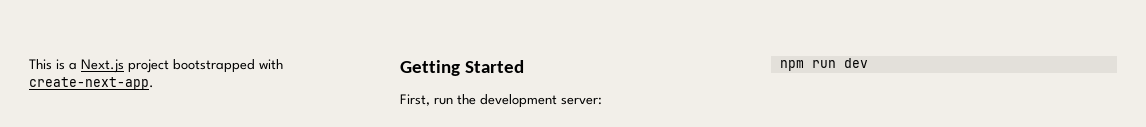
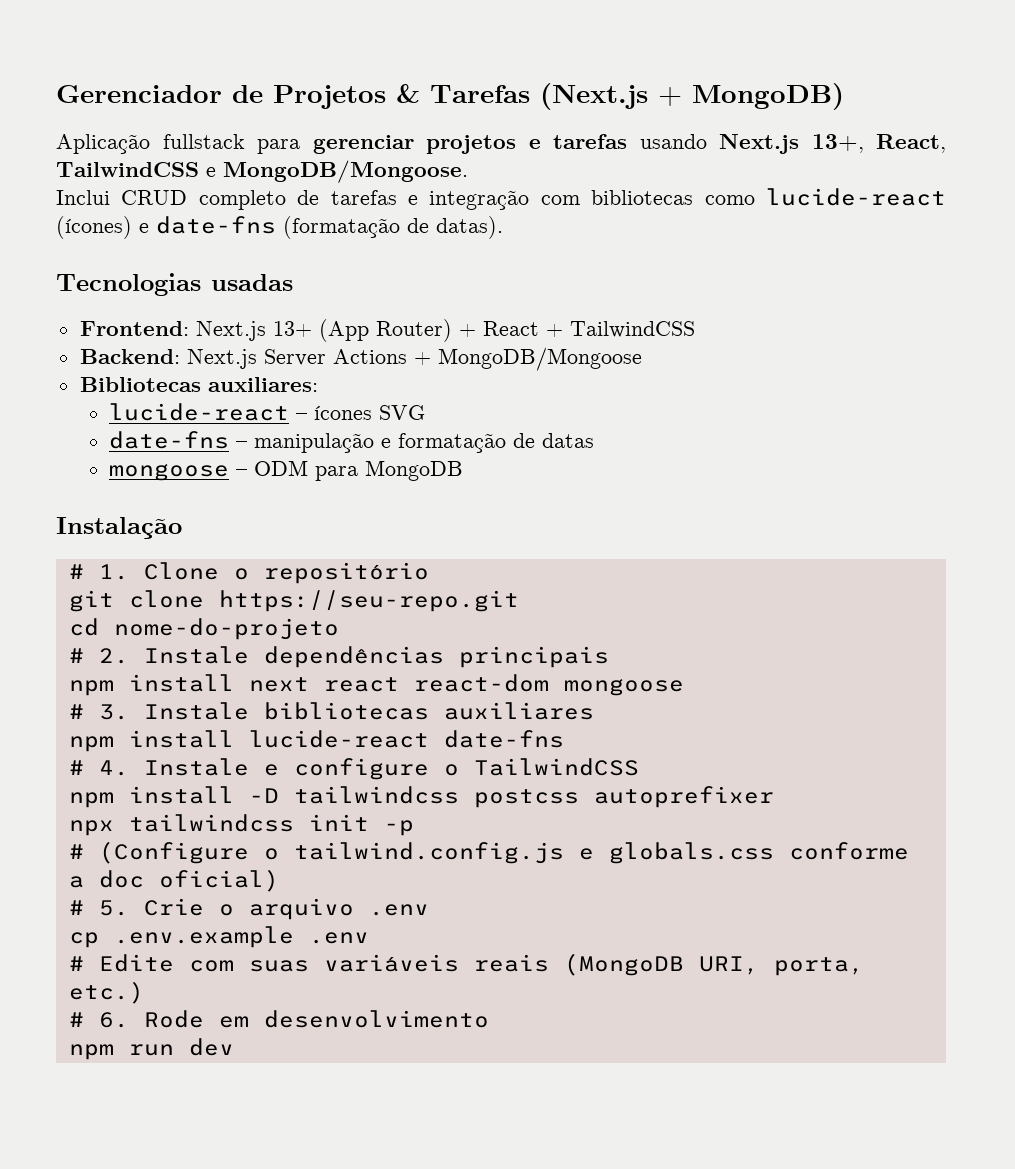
[29,59,283,73] [29,77,154,90] [400,60,524,76] [400,94,602,108] This is a Next.js project bootstrapped with create-next-app. // Getting Started // First, run the development server: -> [56,83,844,110] [56,134,946,154] [56,160,468,183] [56,188,946,210] [56,216,503,239] [56,273,293,296] [79,319,695,342] [79,347,642,371] [79,377,318,392] [109,403,426,421] [109,431,595,453] [109,460,464,481] [56,517,182,539] [68,562,429,584] [68,590,519,612] [68,618,339,640] [68,646,609,668] [68,674,684,696] [68,702,594,720] [68,730,564,752] [68,758,639,780] [68,786,774,808] [68,814,414,836] [68,841,909,864] [68,869,279,892] [68,898,429,920] [68,926,369,948] [68,953,864,976] [68,981,144,1004] [68,1010,489,1028] Gerenciador de Projetos & Tarefas (Next.js + MongoDB) // Aplicação fullstack para gerenciar projetos e tarefas usando Next.js 13+, React, TailwindCSS e MongoDB/Mongoose. // Inclui CRUD completo de tarefas e integração com bibliotecas como lucide-react (ícones) e date-fns (formatação de datas). // Tecnologias usadas // Frontend: Next.js 13+ (App Router) + React + TailwindCSS // Backend: Next.js Server Actions + MongoDB/Mongoose // Bibliotecas auxiliares: // lucide-react – ícones SVG // date-fns – manipulação e formatação de datas // mongoose – ODM para MongoDB // Instalação // # 1. Clone o repositório // git clone https://seu-repo.git // cd nome-do-projeto // # 2. Instale dependências principais // npm install next react react-dom mongoose // # 3. Instale bibliotecas auxiliares // npm install lucide-react date-fns // # 4. Instale e configure o TailwindCSS // npm install -D tailwindcss postcss autoprefixer // npx tailwindcss init -p // # (Configure o tailwind.config.js e globals.css conforme a doc oficial) // # 5. Crie o arquivo .env // cp .env.example .env // # Edite com suas variáveis reais (MongoDB URI, porta, etc.) // # 6. Rode em desenvolvimento

